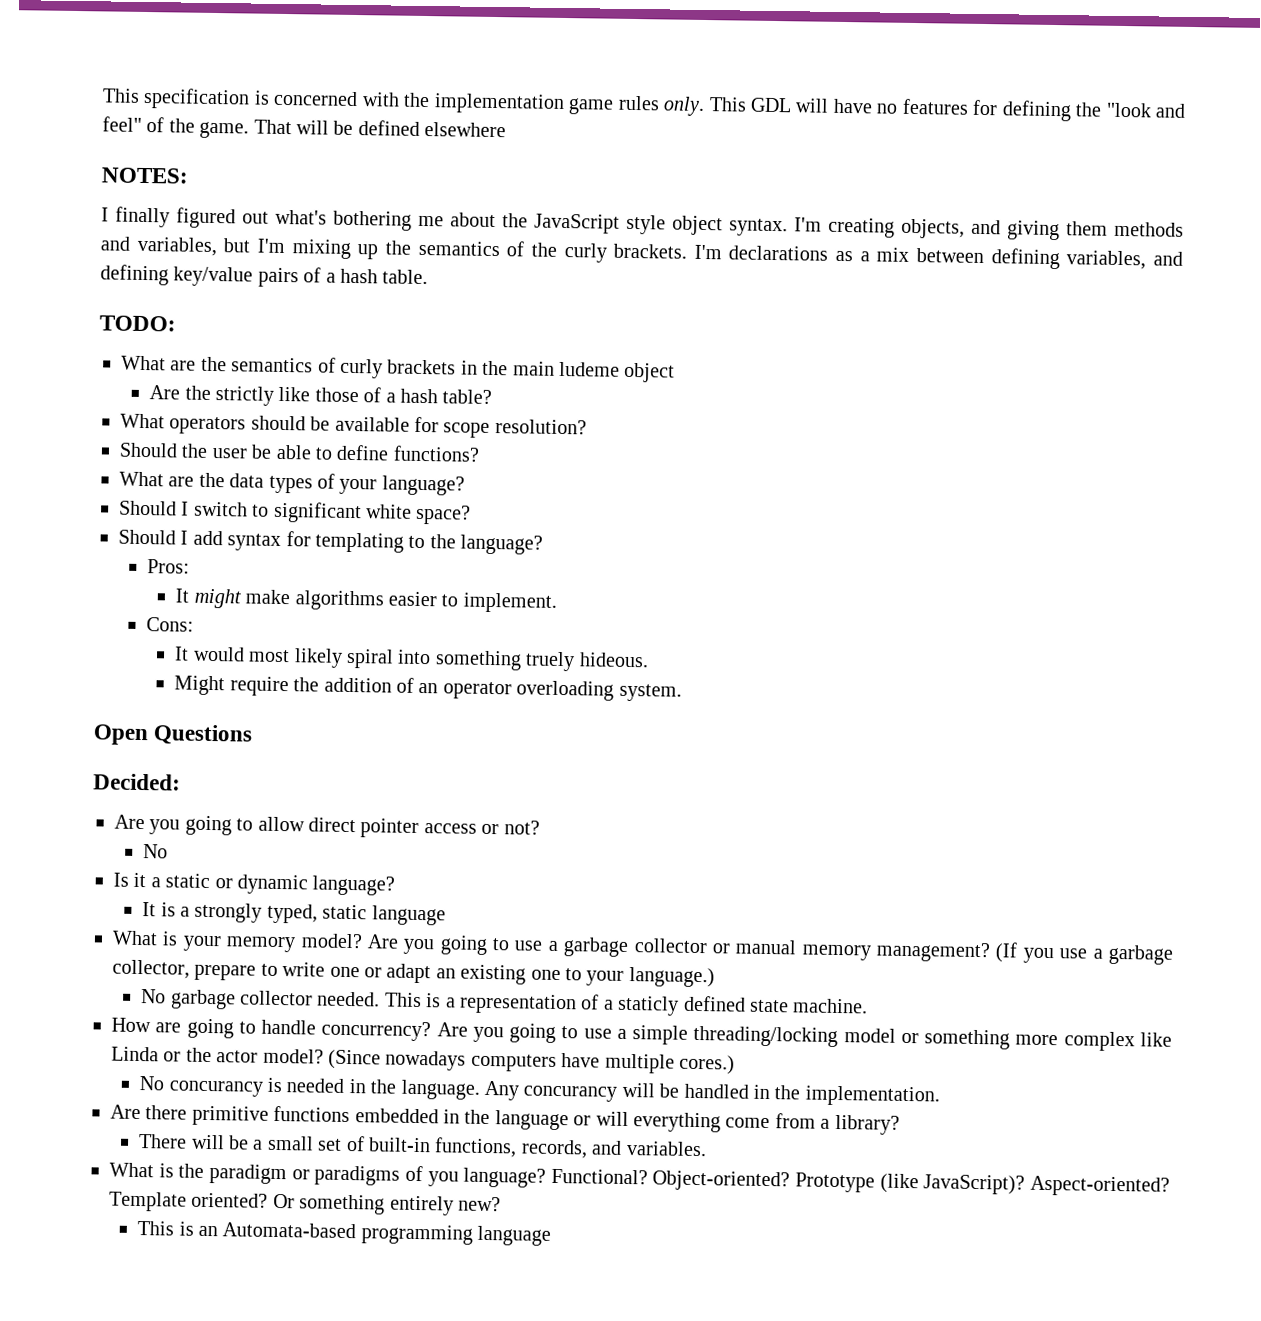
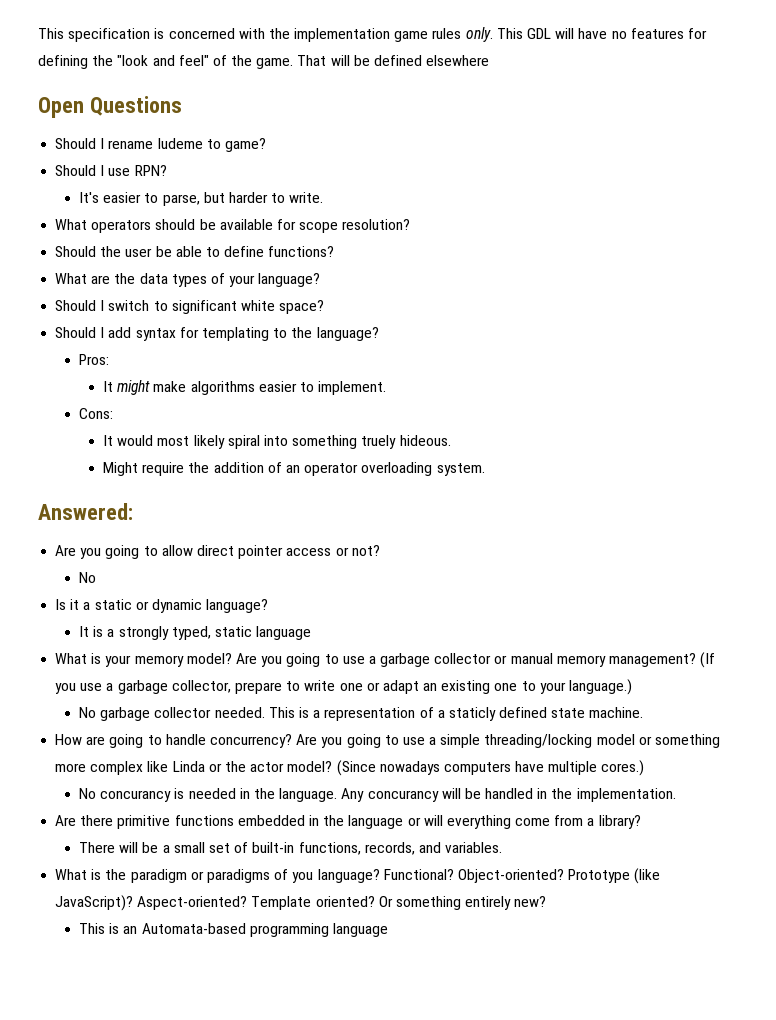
[101,167,188,184] [101,206,1184,241] [100,236,1183,270] [100,264,429,288] [99,315,176,332] [121,355,676,383] [149,385,493,406] NOTES: // I finally figured out what's bothering me about the JavaScript style object syntax. I'm creating objects, and giving them methods and variables, but I'm mixing up the semantics of the curly brackets. I'm declarations as a mix between defining variables, and defining key/value pairs of a hash table. // TODO: // What are the semantics of curly brackets in the main ludeme object // Are the strictly like those of a hash table? -> [38,96,182,118] [55,138,266,152] [55,165,167,176] [79,192,324,206] Open Questions // Should I rename ludeme to game? // Should I use RPN? // It's easier to parse, but harder to write.
[93,724,254,746] [93,773,181,791] Open Questions // Decided: -> [38,503,133,520] Answered:

